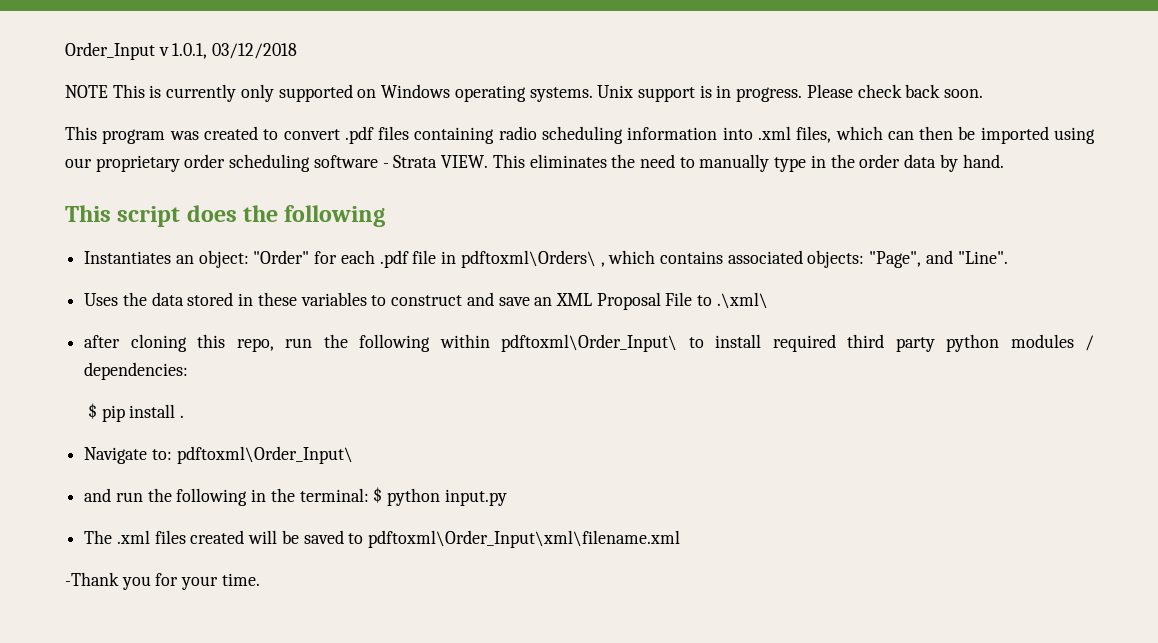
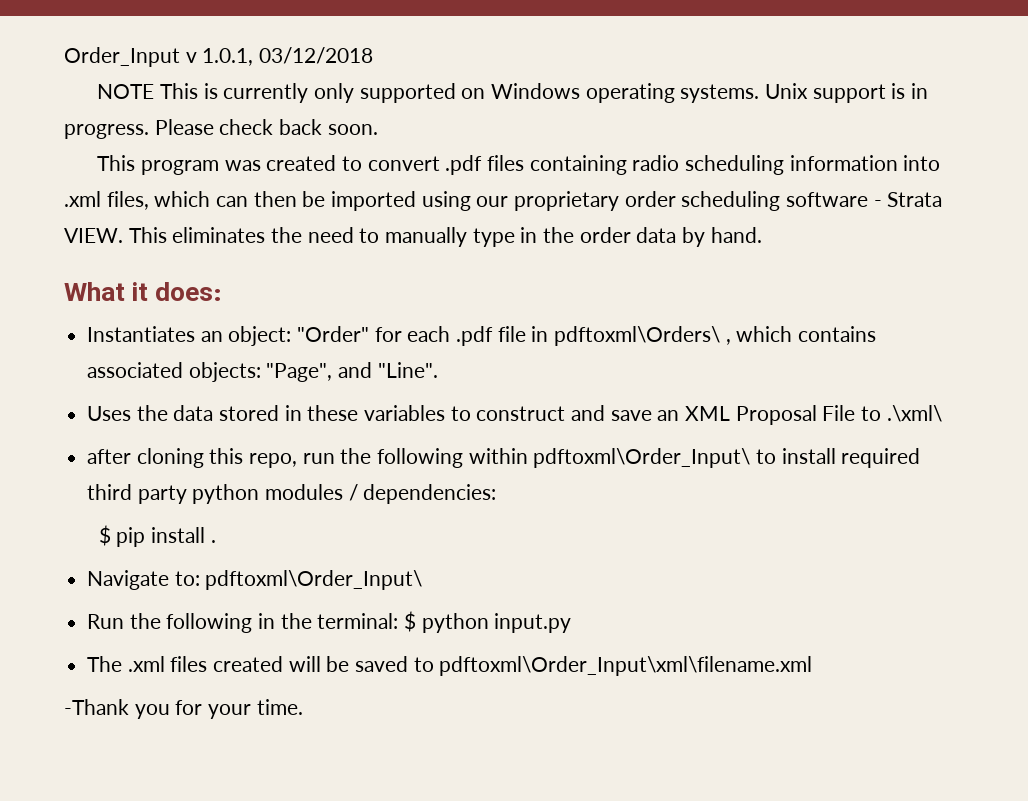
[65,205,386,227] This script does the following -> [64,282,223,301] What it does:
[84,488,143,502] and run -> [87,614,125,629] Run

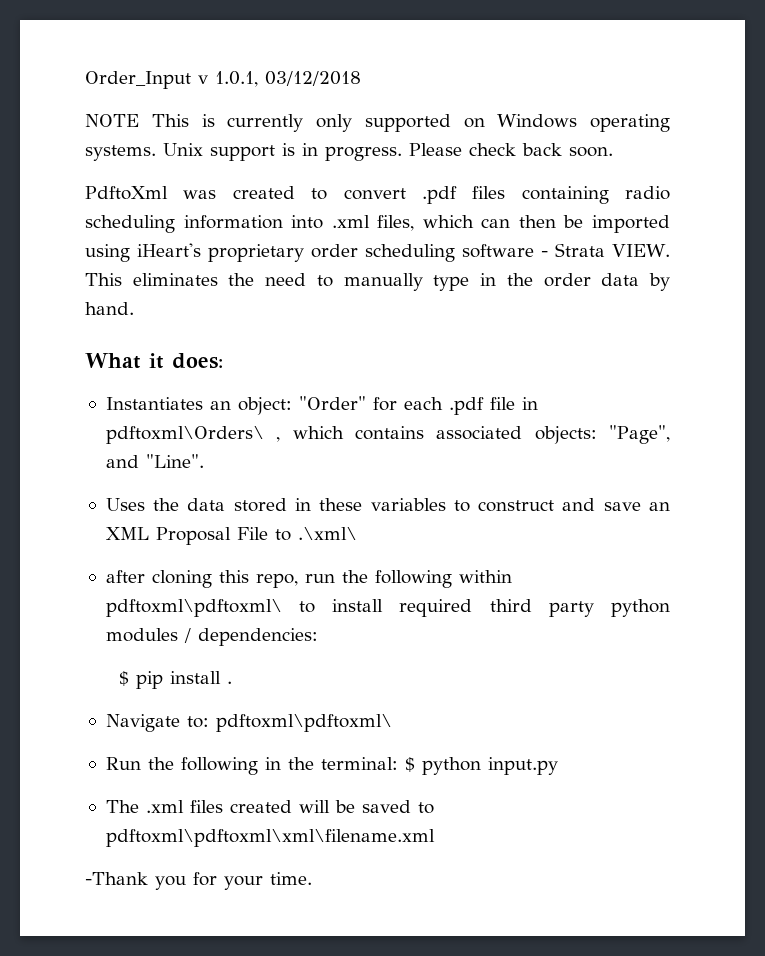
[97,155,219,175] This program -> [85,186,168,200] PdftoXml
[476,196,509,207] our -> [137,243,202,257] iHeart's
[533,448,751,468] pdftoxml\Order_Input\ -> [105,599,282,617] pdftoxml\pdftoxml\
[205,570,423,590] pdftoxml\Order_Input\ -> [215,714,392,732] pdftoxml\pdftoxml\
[439,656,813,676] pdftoxml\Order_Input\xml\filename.xml -> [105,829,435,847] pdftoxml\pdftoxml\xml\filename.xml

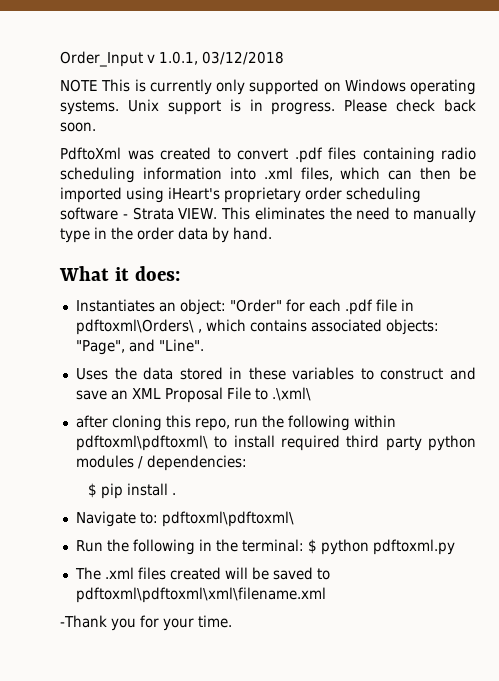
[487,757,558,775] input.py -> [372,539,455,555] pdftoxml.py

